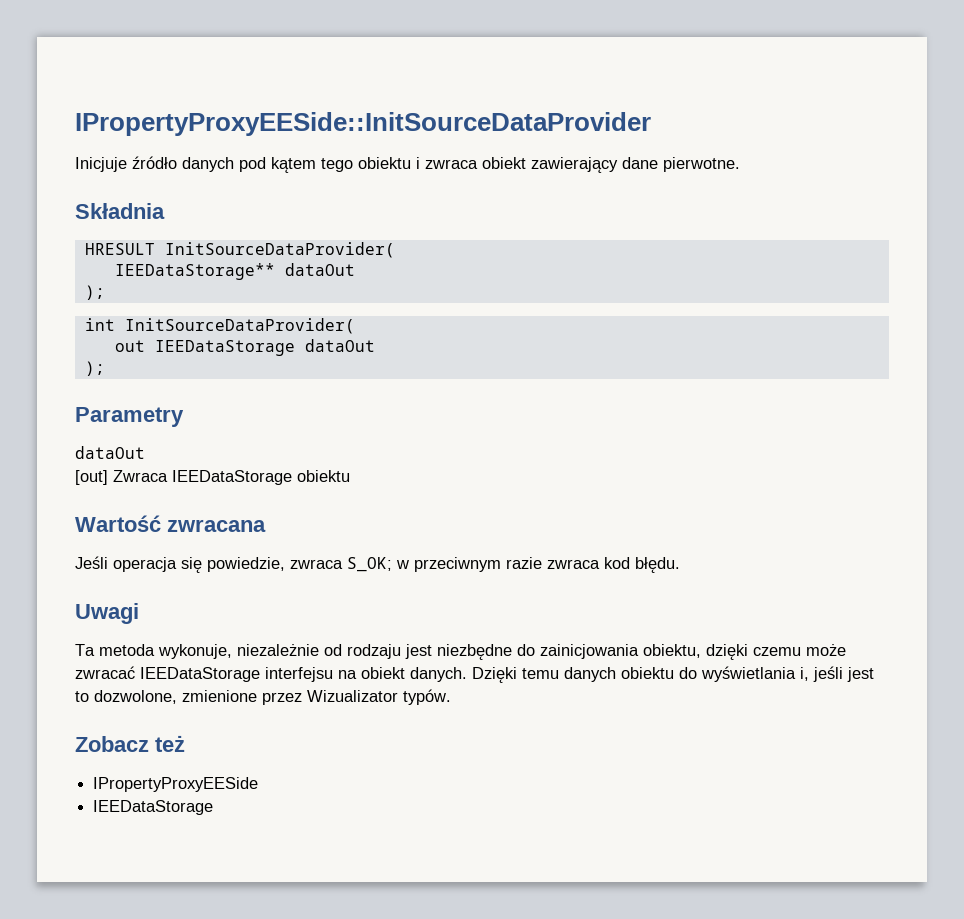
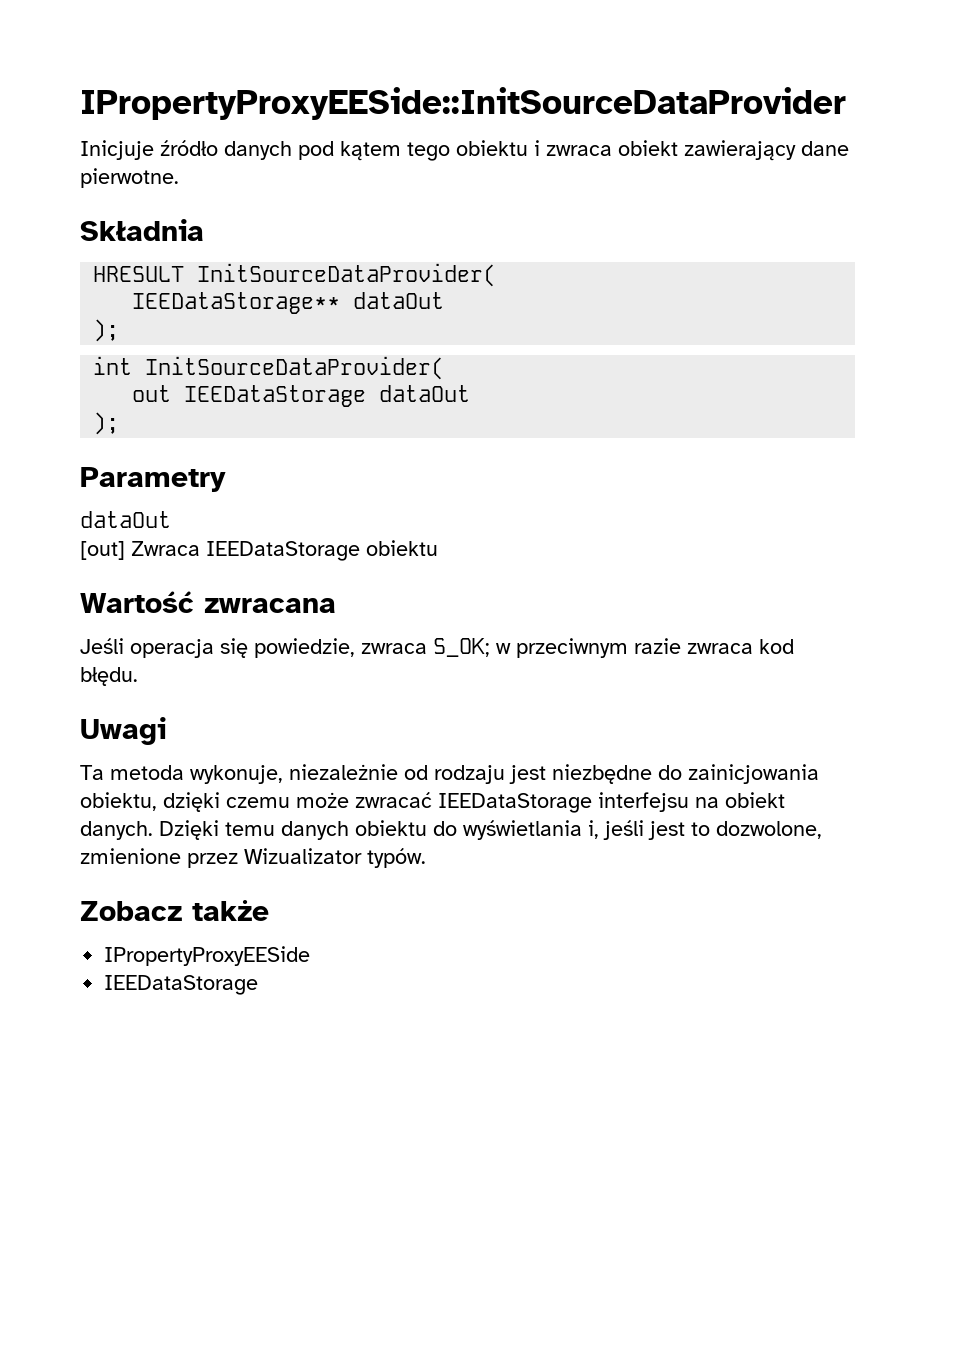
[155,735,185,752] też -> [192,900,269,921] także

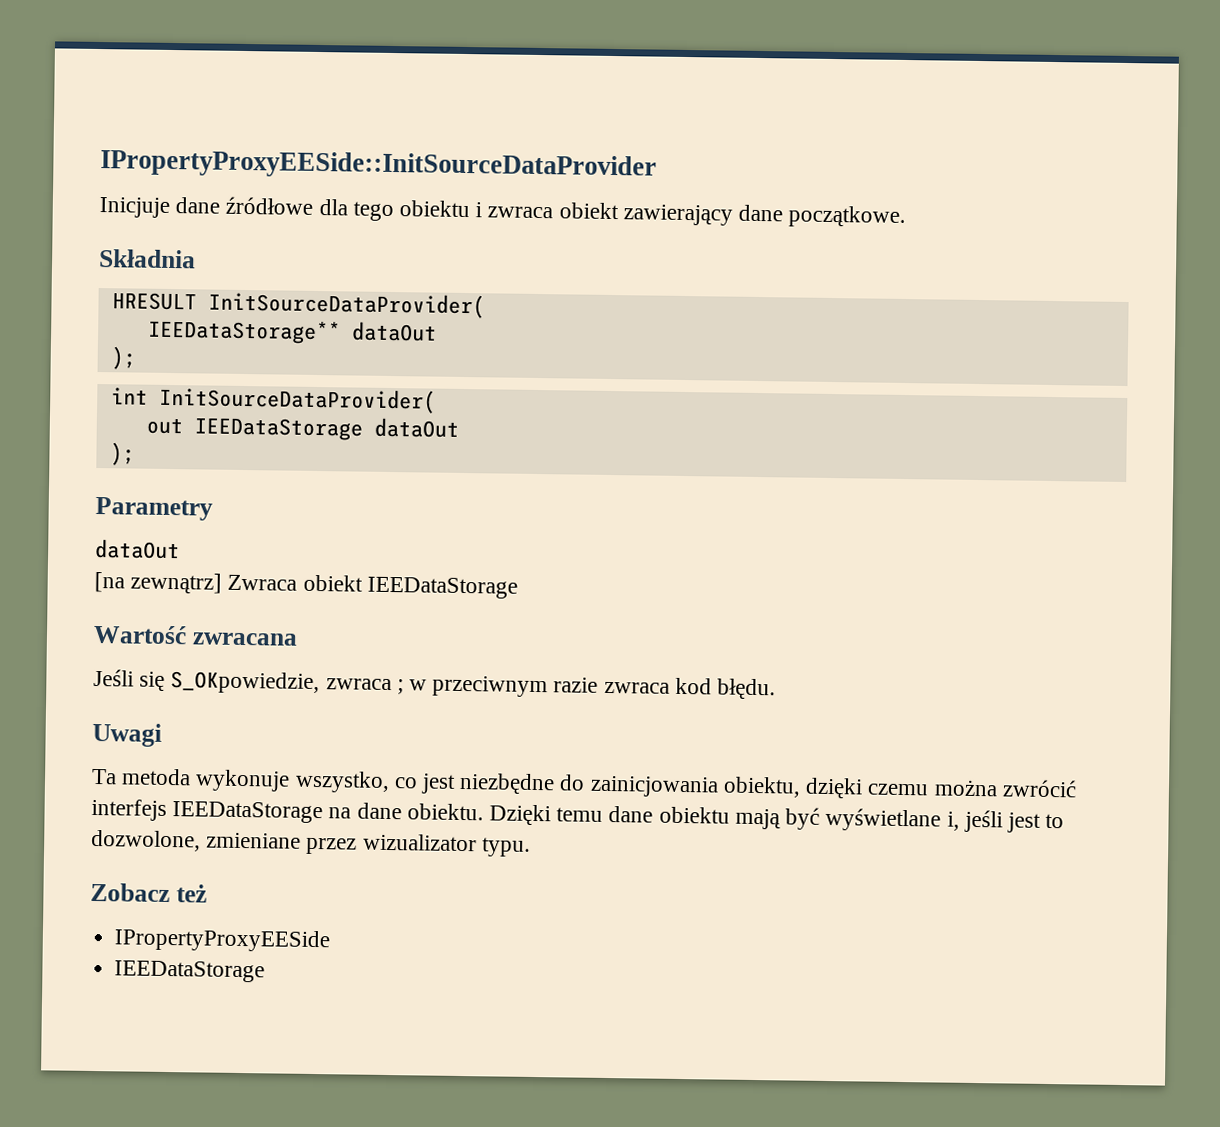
[160,140,401,161] źródło danych pod kątem -> [175,196,348,216] dane źródłowe dla
[80,168,179,188] pierwotne. -> [788,205,907,229] początkowe.
[80,540,438,561] [out] Zwraca IEEDataStorage obiektu -> [94,571,518,599] [na zewnątrz] Zwraca obiekt IEEDataStorage
[130,638,490,658] operacja się powiedzie, zwraca S_OK; -> [139,671,404,695] się S_OKpowiedzie, zwraca ;
[190,764,505,784] wykonuje, niezależnie od rodzaju -> [195,769,418,794] wykonuje wszystko, co
[296,792,785,813] [80,820,582,840] może zwracać IEEDataStorage interfejsu na obiekt danych. Dzięki temu danych obiektu do wyświetlania -> [933,779,1077,798] [91,798,942,832] można zwrócić interfejs IEEDataStorage na dane obiektu. Dzięki temu dane obiektu mają być wyświetlane
[80,848,426,868] zmienione przez Wizualizator typów. -> [206,832,531,857] zmieniane przez wizualizator typu.
[192,900,269,921] także -> [175,884,207,903] też

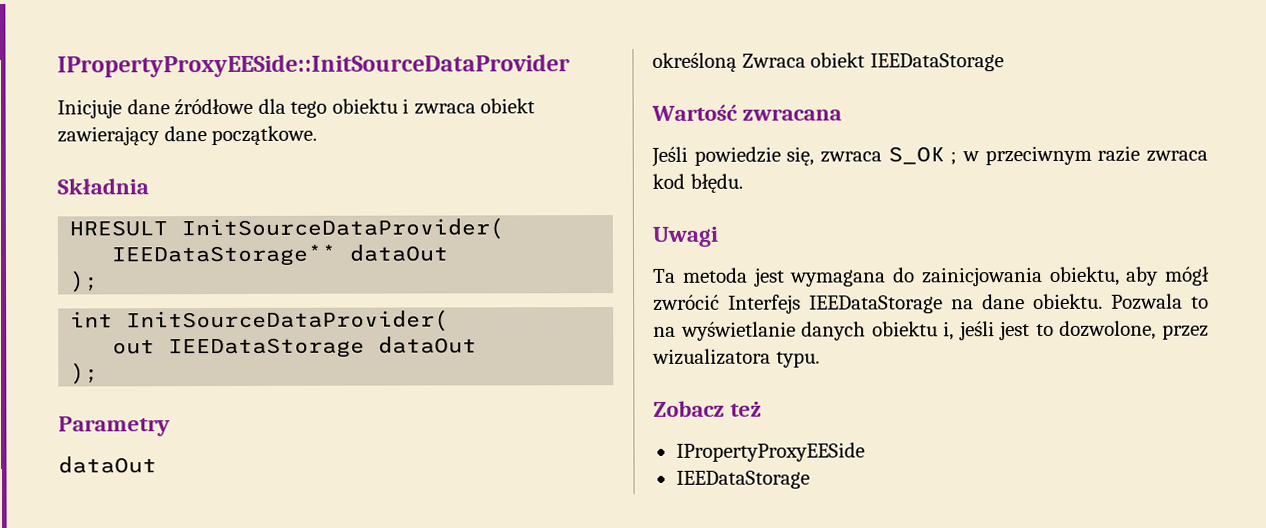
[94,571,223,595] [na zewnątrz] -> [652,52,737,72] określoną
[139,671,392,695] się S_OKpowiedzie, zwraca -> [693,146,945,166] powiedzie się, zwraca S_OK
[195,769,1077,800] [91,798,942,832] wykonuje wszystko, co jest niezbędne do zainicjowania obiektu, dzięki czemu można zwrócić interfejs IEEDataStorage na dane obiektu. Dzięki temu dane obiektu mają być wyświetlane -> [753,266,1210,287] [653,293,1209,314] [653,321,938,341] jest wymagana do zainicjowania obiektu, aby mógł zwrócić Interfejs IEEDataStorage na dane obiektu. Pozwala to na wyświetlanie danych obiektu
[206,832,477,855] zmieniane przez wizualizator -> [1162,324,1209,340] [652,348,771,365] przez wizualizatora

